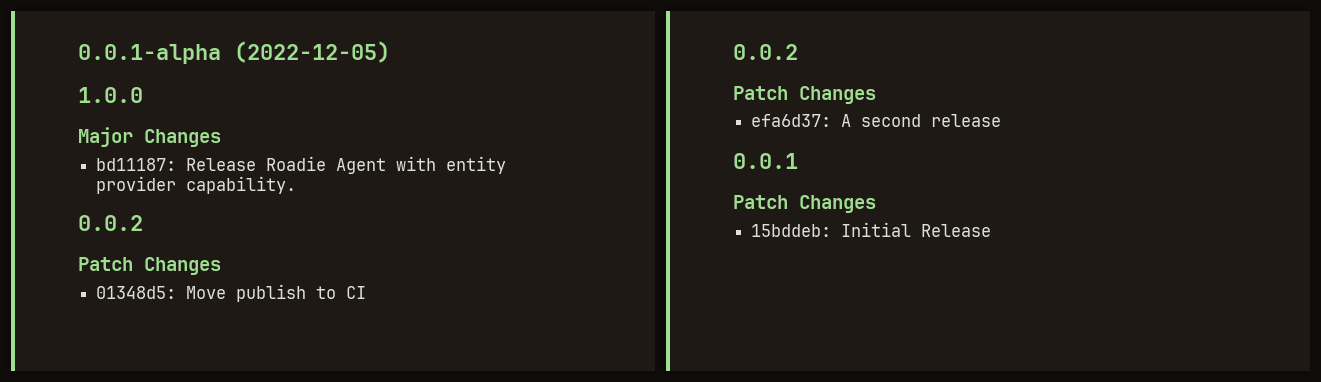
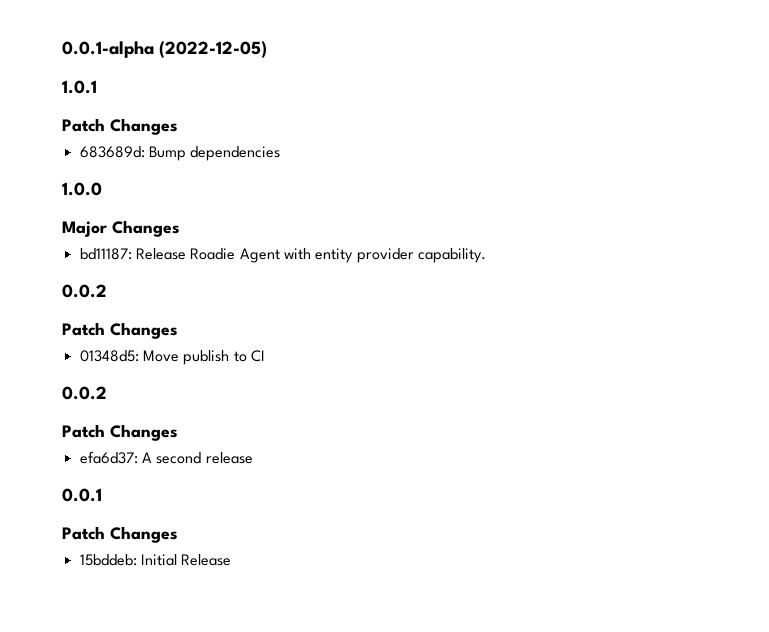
(390, 52) none -> [62,80,97,94] [62,118,178,135] [79,146,281,161] // 1.0.1 // Patch Changes // 683689d: Bump dependencies

